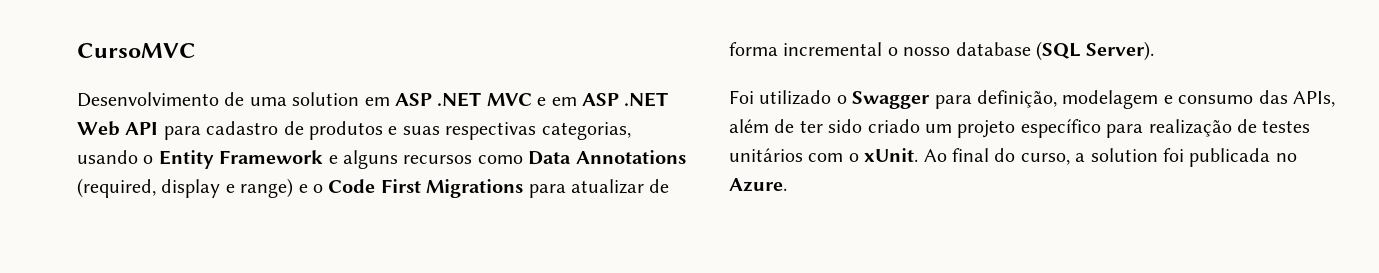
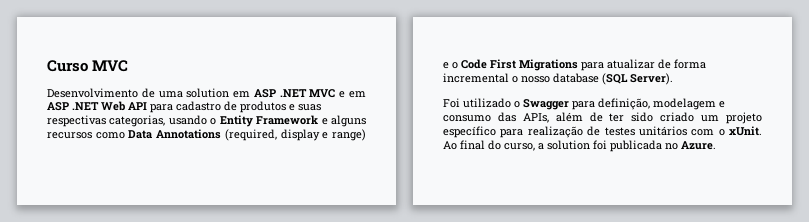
[77,43,196,58] CursoMVC -> [47,60,129,72] Curso MVC

